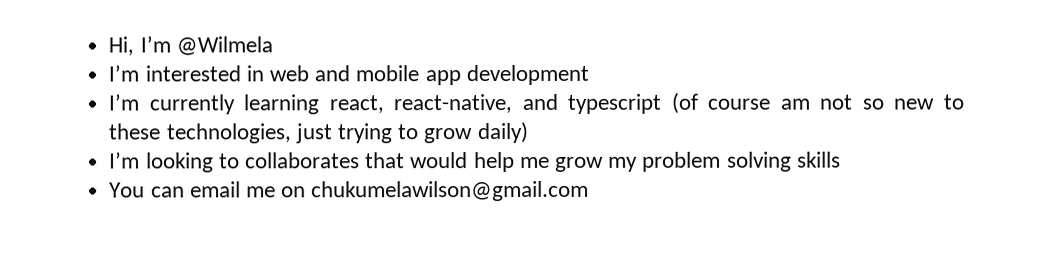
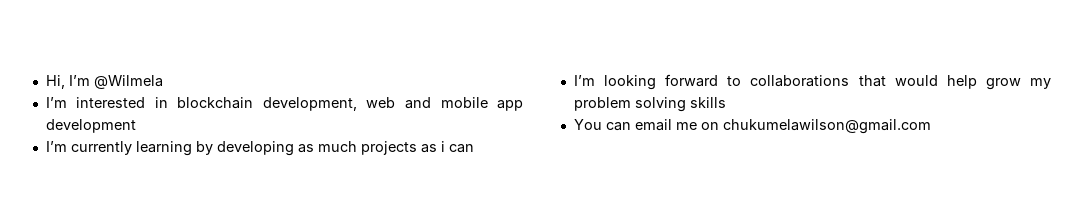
(264, 73) none -> [177,97,357,111] blockchain development,
[328,92,964,114] [108,121,529,144] react, react-native, and typescript (of course am not so new to these technologies, just trying to grow daily) -> [195,141,474,156] by developing as much projects as i can
[218,152,360,169] to collaborates -> [665,74,850,87] forward to collaborations
[519,156,550,168] me -> (977, 82) none

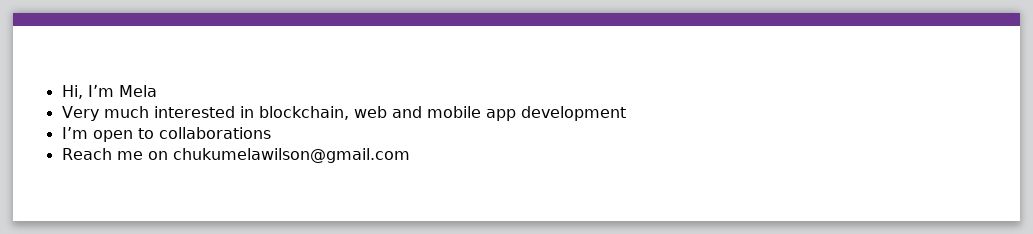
[93,75,163,89] [45,97,357,111] @Wilmela // I’m interested in blockchain development, -> [118,85,157,97] [61,106,349,121] Mela // Very much interested in blockchain,
[70,141,474,156] [573,74,1051,90] [573,97,726,112] [573,119,672,131] currently learning by developing as much projects as i can // I’m looking forward to collaborations that would help grow my problem solving skills // You can email -> [92,127,271,142] [61,148,112,160] open to collaborations // Reach

